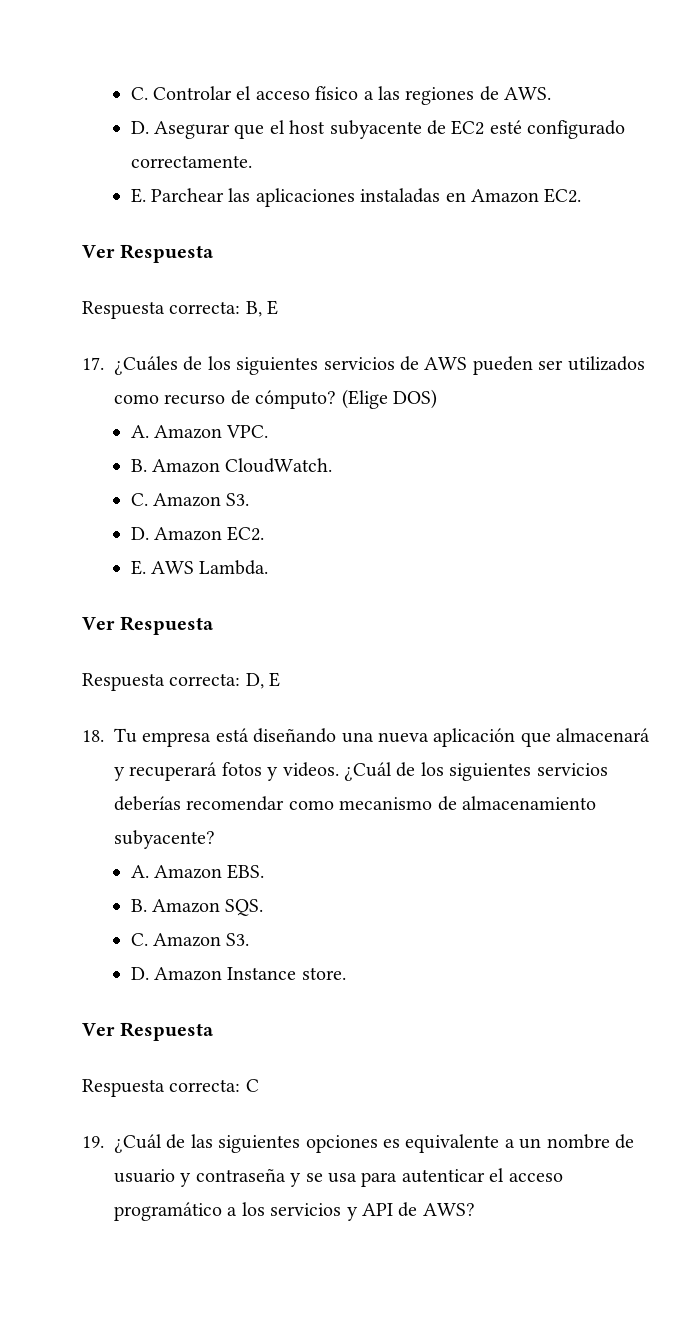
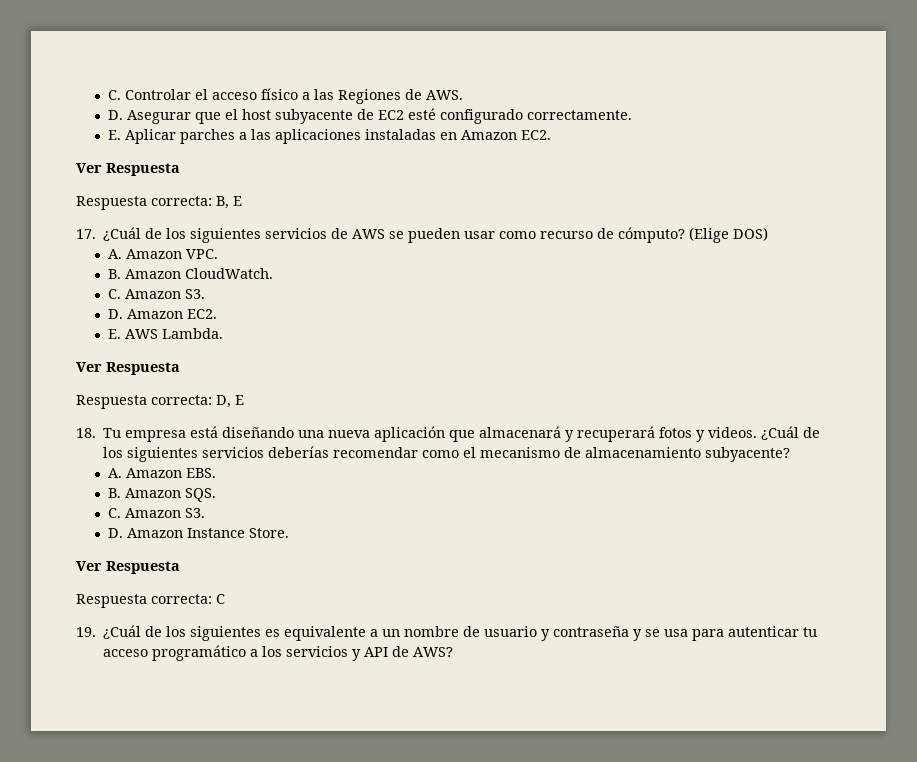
[405,87,475,105] regiones -> [337,89,401,104] Regiones
[150,188,224,202] Parchear -> [124,129,247,144] Aplicar parches a
[114,356,178,375] ¿Cuáles -> [103,227,142,241] ¿Cuál
[472,356,645,375] pueden ser utilizados -> [389,228,496,243] se pueden usar
(334, 805) none -> [463,447,477,458] el
[301,967,346,980] store. -> [248,528,289,538] Store.
[190,1134,378,1153] las siguientes opciones -> [166,626,262,641] los siguientes
[489,1168,505,1182] el -> [803,627,818,637] tu

